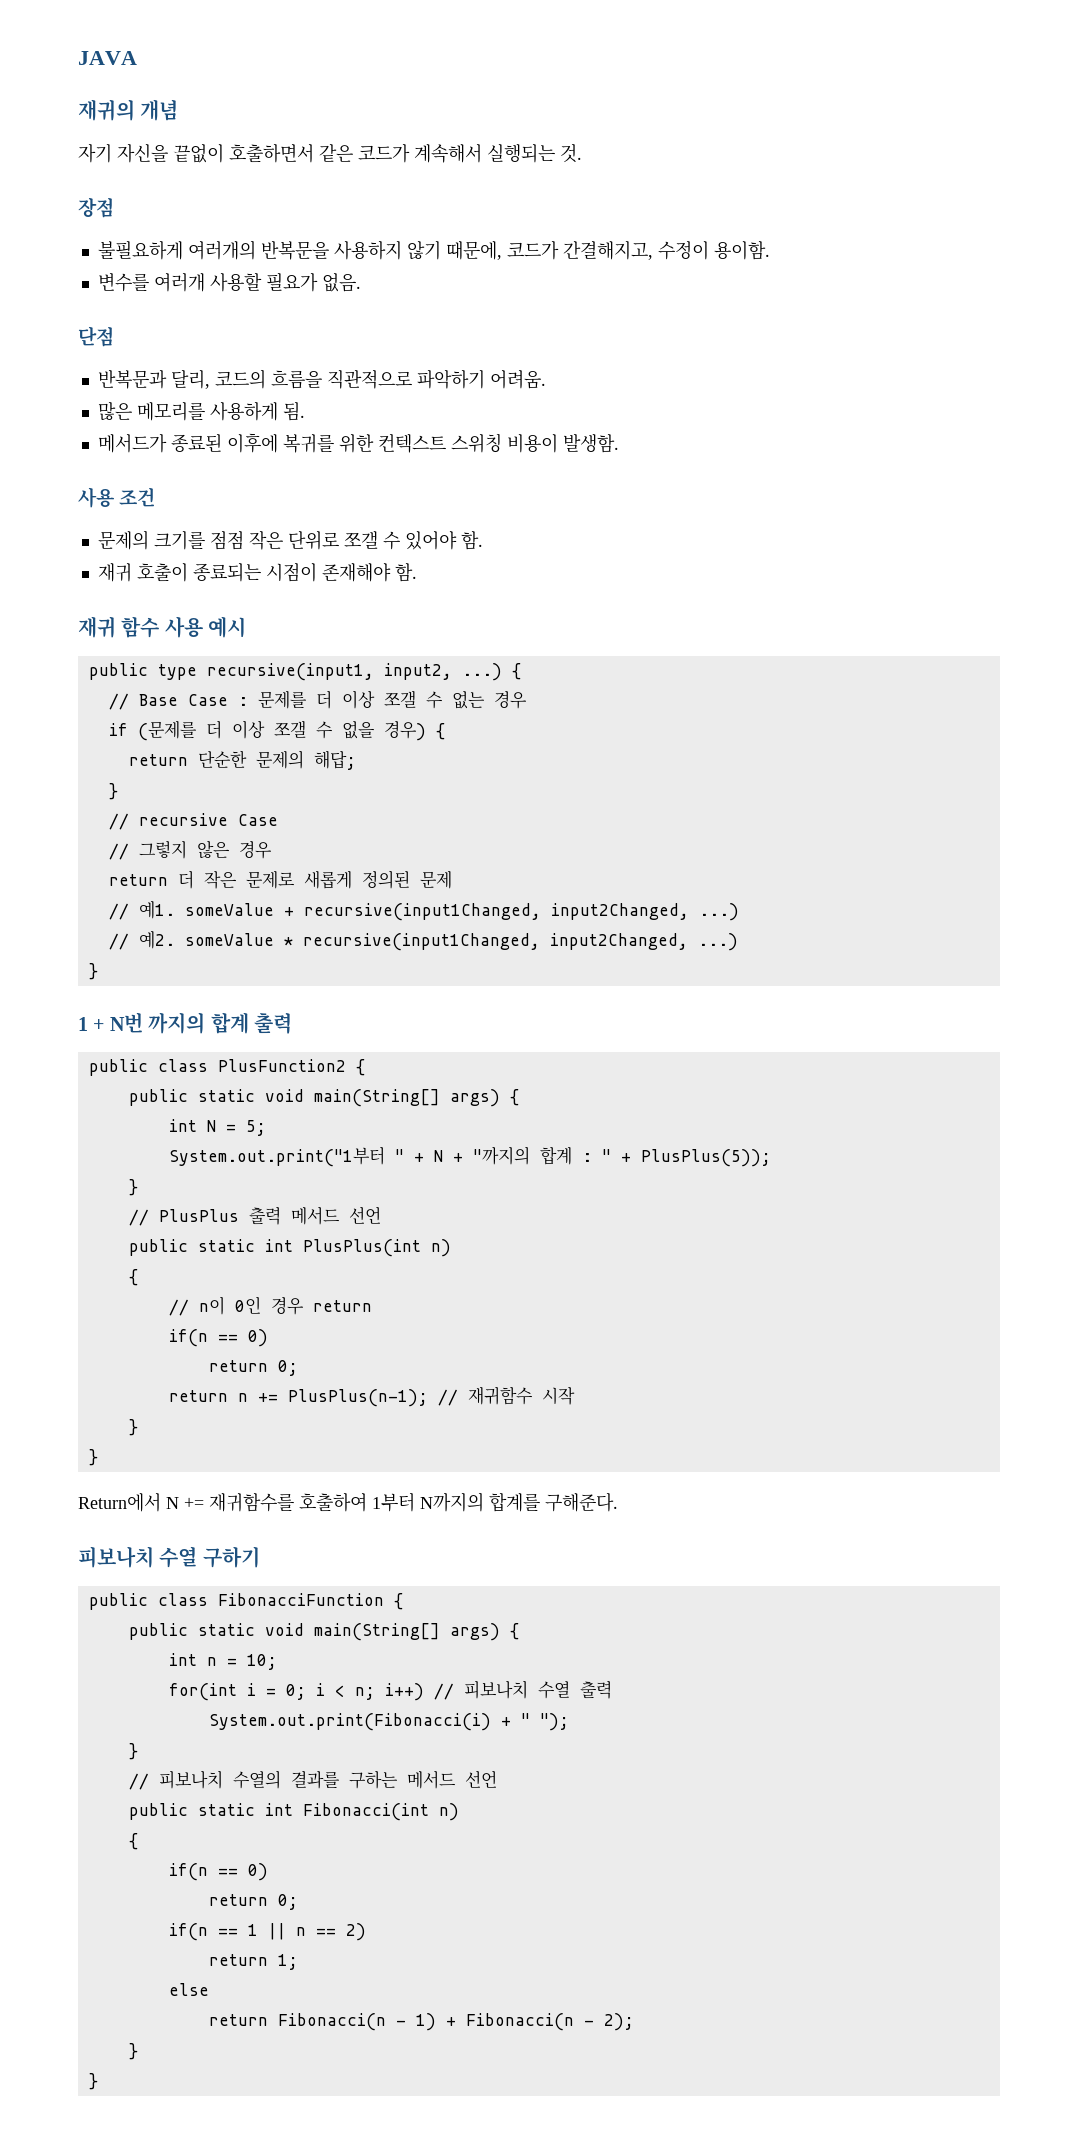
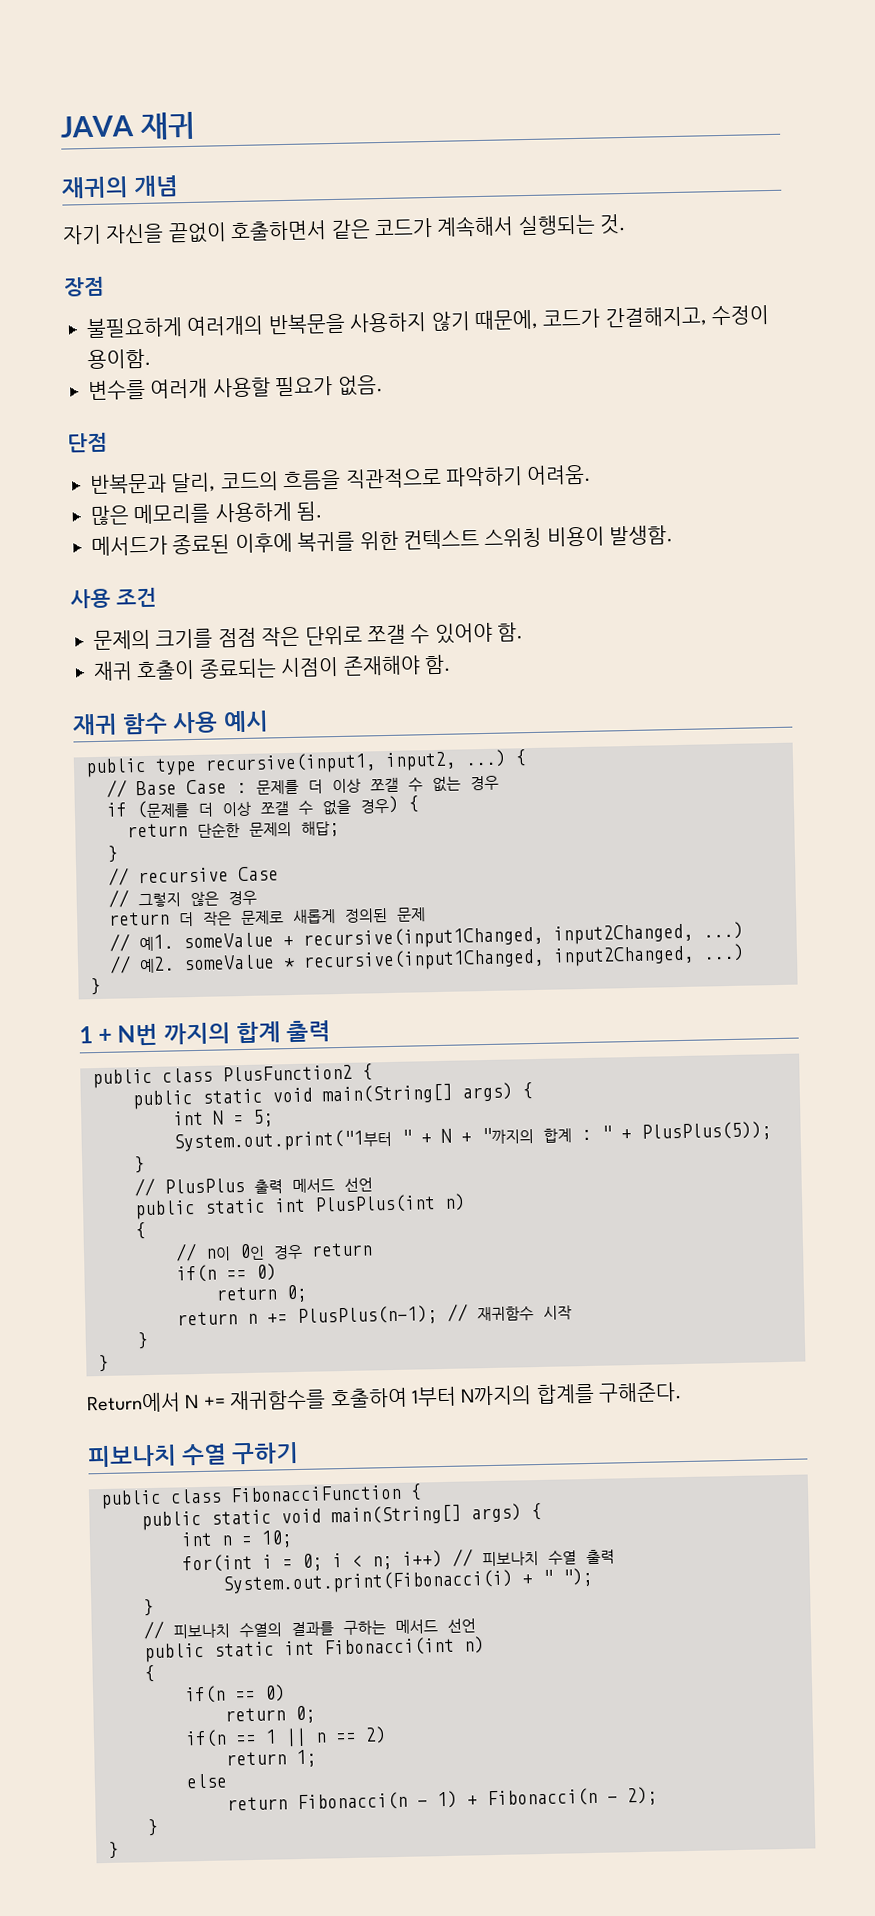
(137, 58) none -> [139,111,196,140] 재귀

